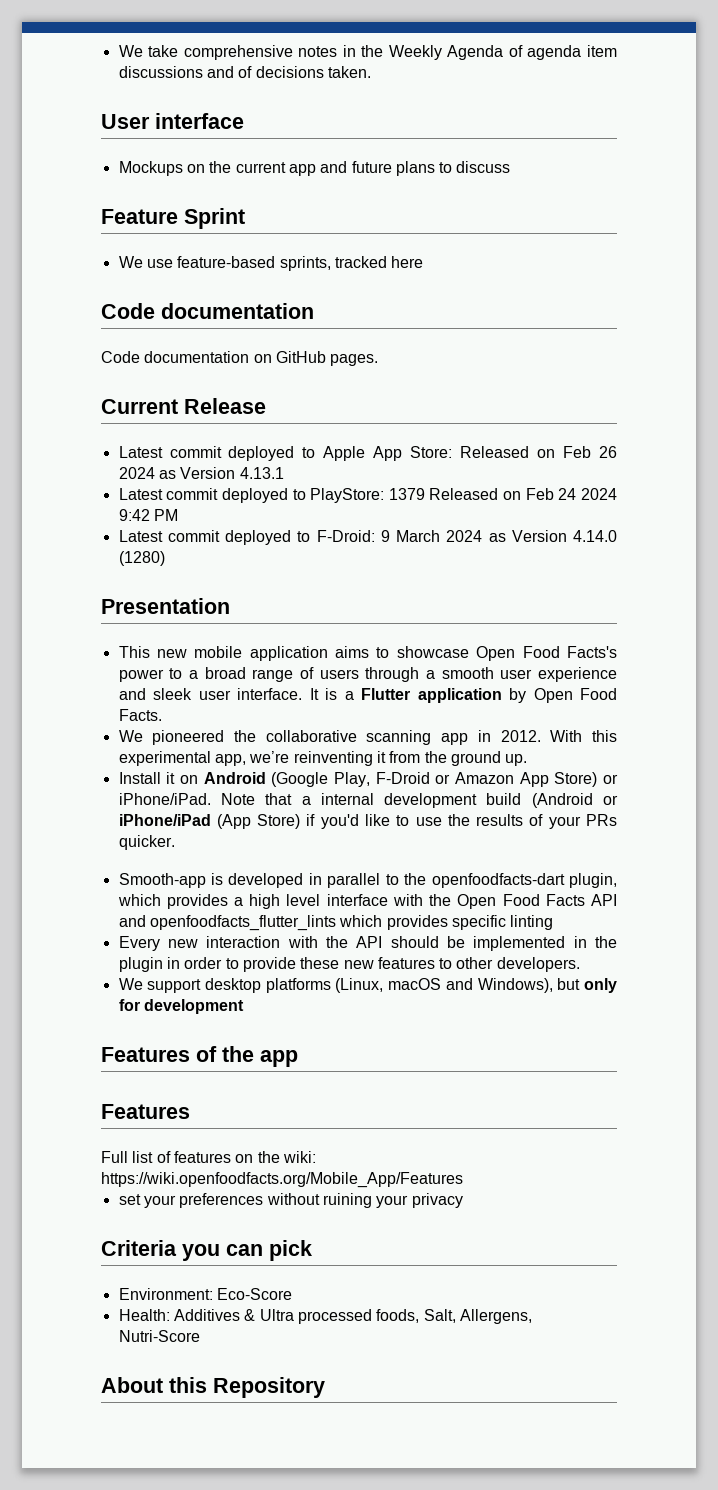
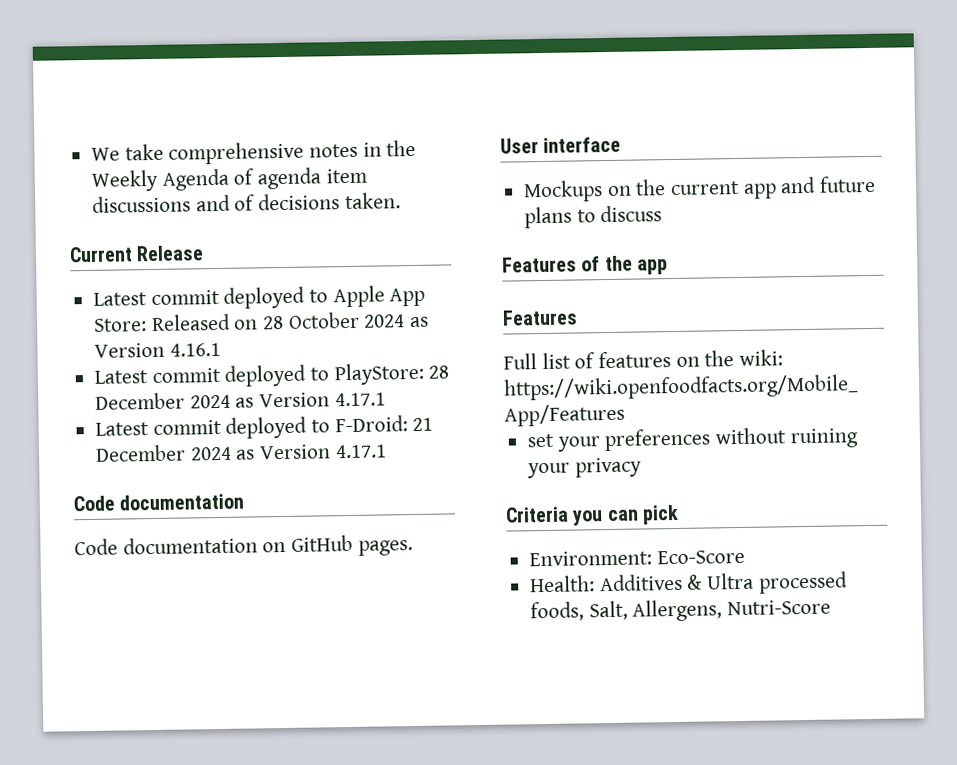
(371, 72) none -> [69,245,205,263] [93,285,426,309] [93,311,430,332] [94,342,221,358] [94,362,450,387] [95,392,386,410] [95,415,434,439] [95,444,387,462] [73,493,245,512] [74,534,413,556] // Current Release // Latest commit deployed to Apple App Store: Released on 28 October 2024 as Version 4.16.1 // Latest commit deployed to PlayStore: 28 December 2024 as Version 4.17.1 // Latest commit deployed to F-Droid: 21 December 2024 as Version 4.17.1 // Code documentation // Code documentation on GitHub pages.
[101,208,245,229] [118,256,424,271] [101,303,314,319] [101,351,379,366] [101,398,266,414] [118,446,617,461] [118,467,284,479] [118,488,617,503] [118,509,178,521] [118,530,617,545] [118,551,165,566] [101,598,230,614] [118,646,617,661] [118,667,618,682] [118,688,617,703] [118,709,162,721] [118,730,617,745] [118,751,528,766] [118,772,619,787] [118,793,618,808] [118,814,617,829] [118,835,175,850] [118,873,617,888] [117,894,617,909] [118,915,554,931] [118,936,617,951] [118,957,580,972] [118,978,617,993] [118,999,244,1014] // Feature Sprint // We use feature-based sprints, tracked here // Code documentation // Code documentation on GitHub pages. // Current Release // Latest commit deployed to Apple App Store: Released on Feb 26 2024 as Version 4.13.1 // Latest commit deployed to PlayStore: 1379 Released on Feb 24 2024 9:42 PM // Latest commit deployed to F-Droid: 9 March 2024 as Version 4.14.0 (1280) // Presentation // This new mobile application aims to showcase Open Food Facts's power to a broad range of users through a smooth user experience and sleek user interface. It is a Flutter application by Open Food Facts. // We pioneered the collaborative scanning app in 2012. With this experimental app, we’re reinventing it from the ground up. // Install it on Android (Google Play, F-Droid or Amazon App Store) or iPhone/iPad. Note that a internal development build (Android or iPhone/iPad (App Store) if you'd like to use the results of your PRs quicker. // Smooth-app is developed in parallel to the openfoodfacts-dart plugin, which provides a high level interface with the Open Food Facts API and openfoodfacts_flutter_lints which provides specific linting // Every new interaction with the API should be implemented in the plugin in order to provide these new features to other developers. // We support desktop platforms (Linux, macOS and Windows), but only for development -> (663, 214) none
[101,1377,325,1398] // About this Repository -> (832, 607) none

